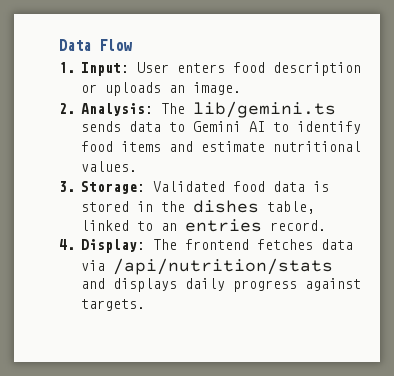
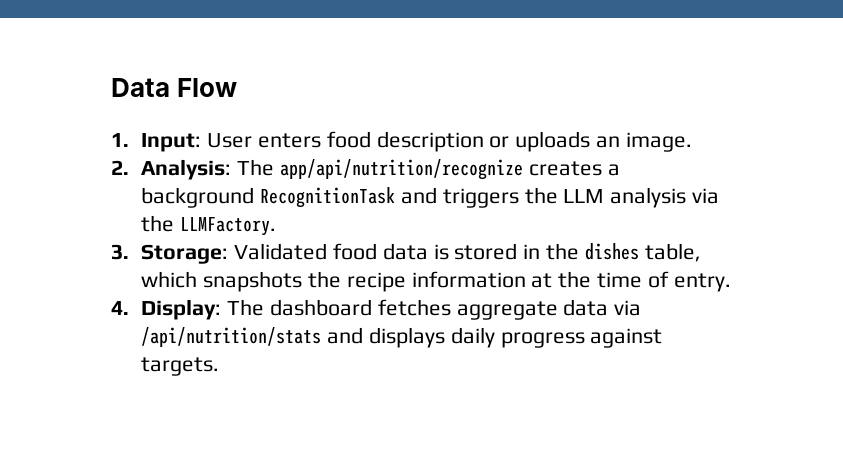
[192,101,336,118] [80,121,361,134] [80,141,361,152] [80,161,137,172] lib/gemini.ts sends data to Gemini AI to identify food items and estimate nutritional values. -> [280,159,620,180] [141,187,720,208] [141,215,277,236] app/api/nutrition/recognize creates a background RecognitionTask and triggers the LLM analysis via the LLMFactory.
[80,219,326,232] linked to an entries record. -> [141,271,731,292] which snapshots the recipe information at the time of entry.
[184,239,313,250] frontend fetches -> [270,299,558,320] dashboard fetches aggregate

